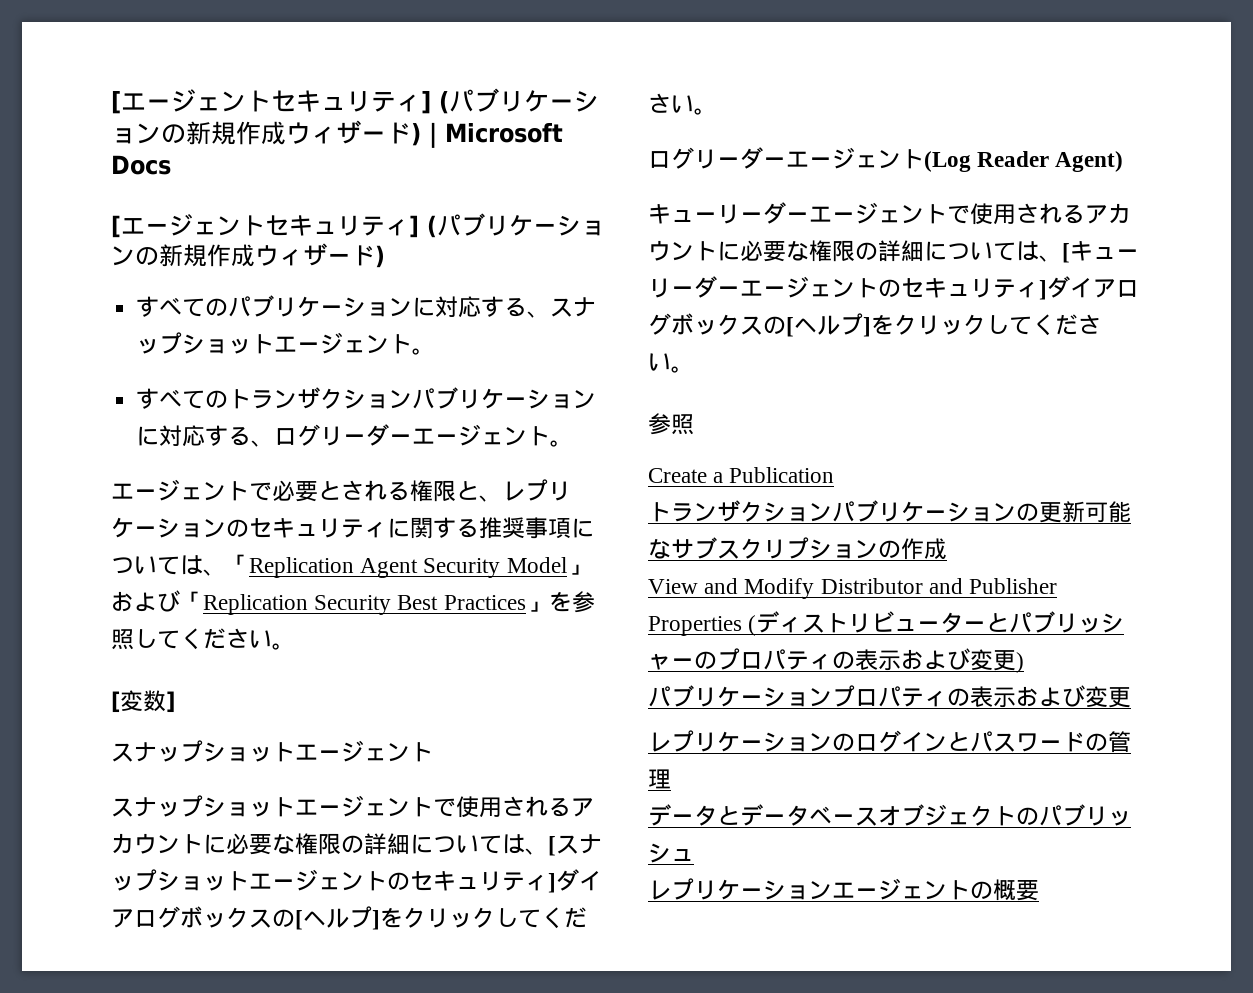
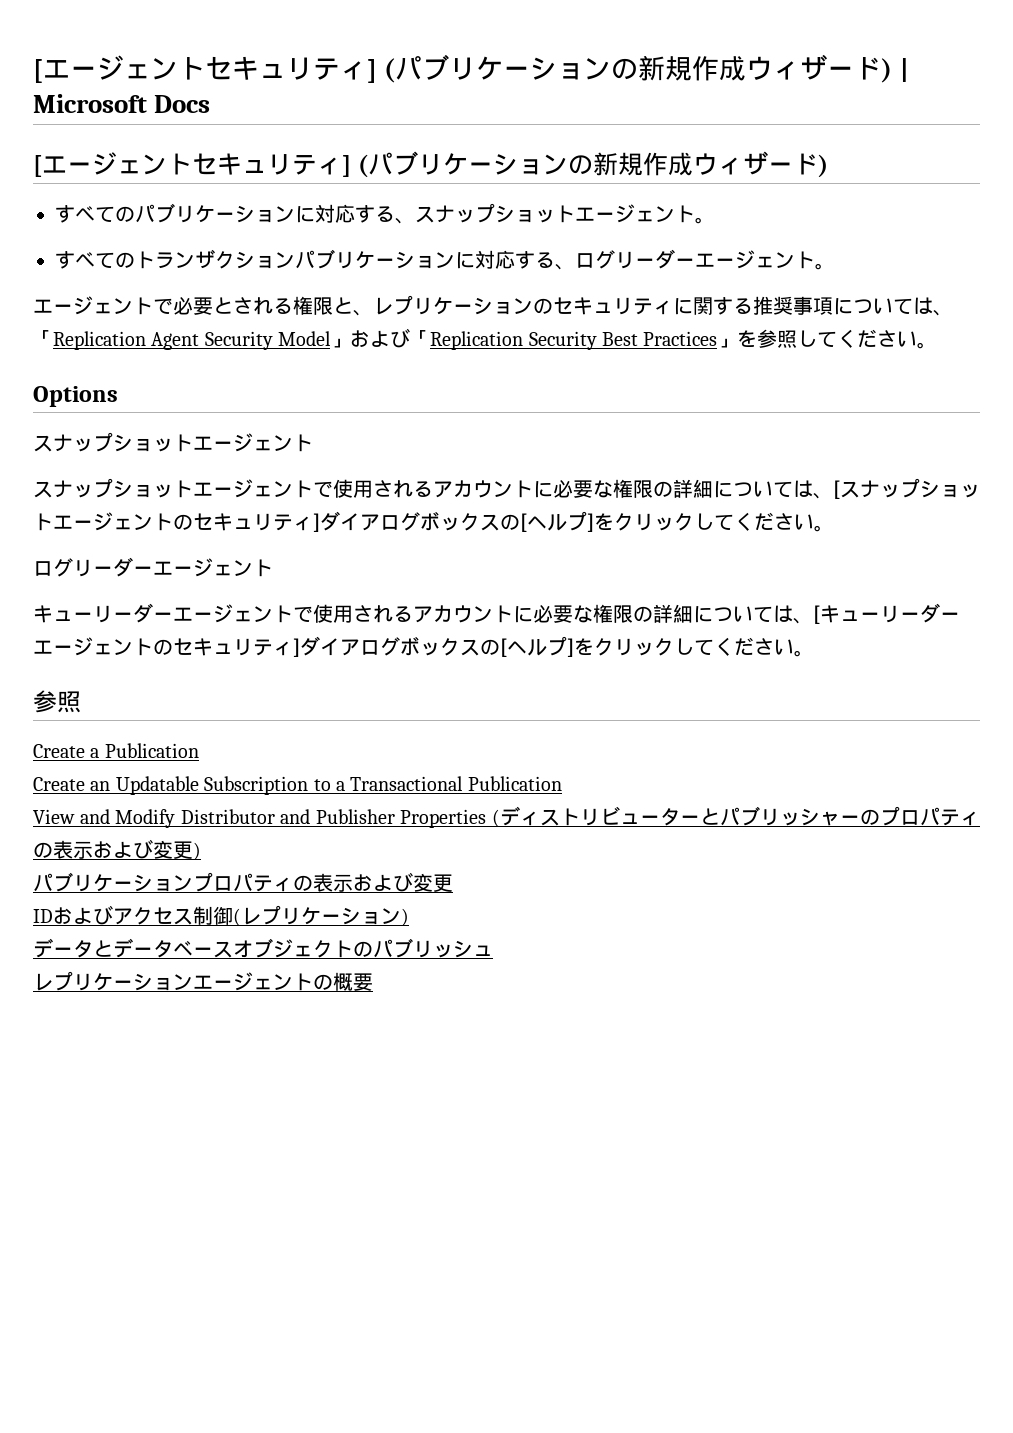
[111,690,175,713] [変数] -> [33,386,118,407] Options
[924,151,1124,172] (Log Reader Agent) -> (273, 568) none
[648,500,1131,523] [648,537,947,560] トランザクションパブリケーションの更新可能なサブスクリプションの作成 -> [33,776,562,795] Create an Updatable Subscription to a Transactional Publication
[648,730,1131,753] [648,769,671,789] レプリケーションのログインとパスワードの管理 -> [33,905,409,926] IDおよびアクセス制御(レプリケーション)

